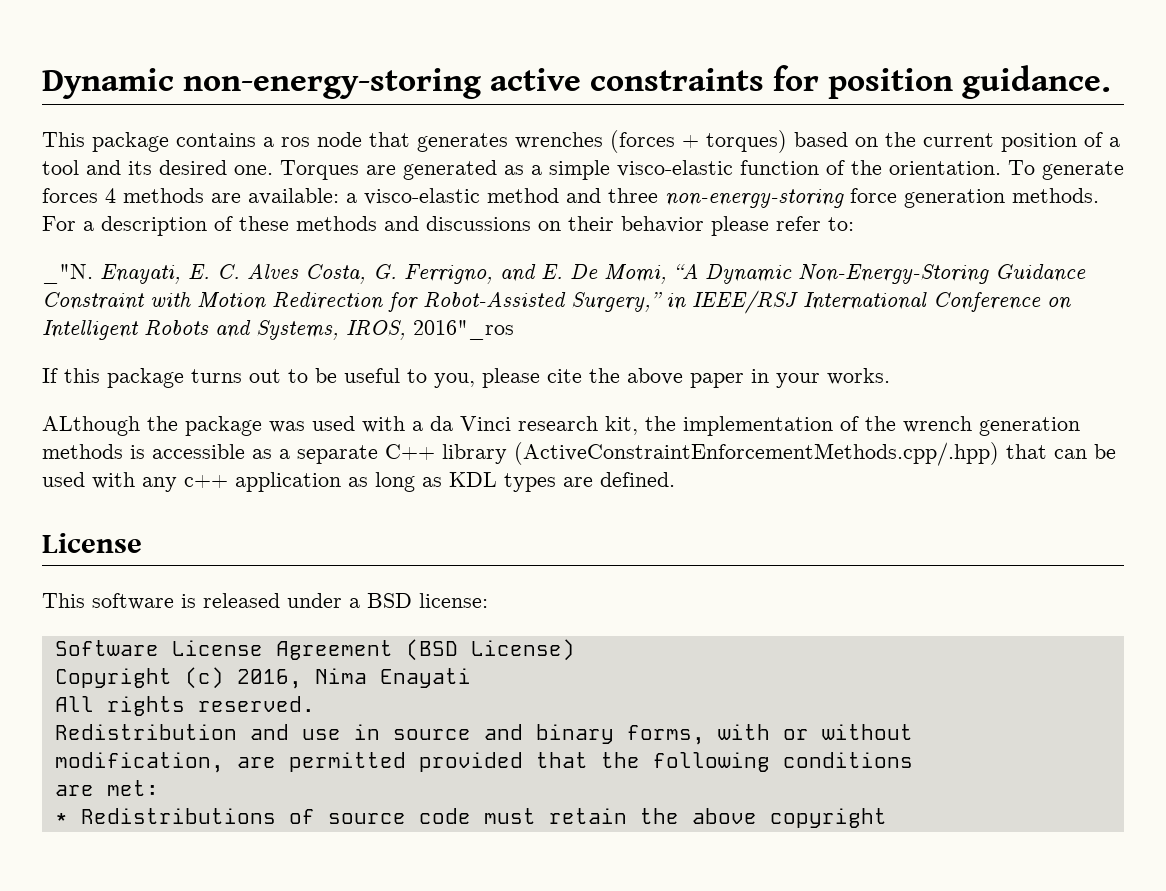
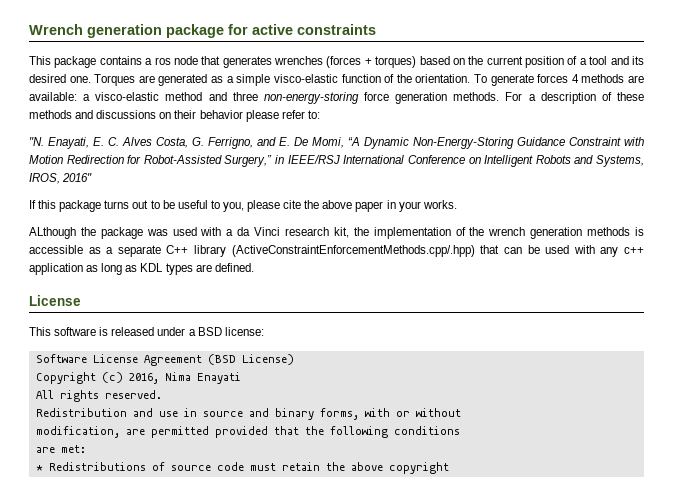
[42,68,482,99] Dynamic non-energy-storing -> [29,24,248,38] Wrench generation package for
[773,65,1112,99] for position guidance. -> (376, 29) none
[42,264,93,284] _"N. -> [29,137,44,146] "N.
[413,320,514,340] 2016"_ros -> [62,173,93,182] 2016"

